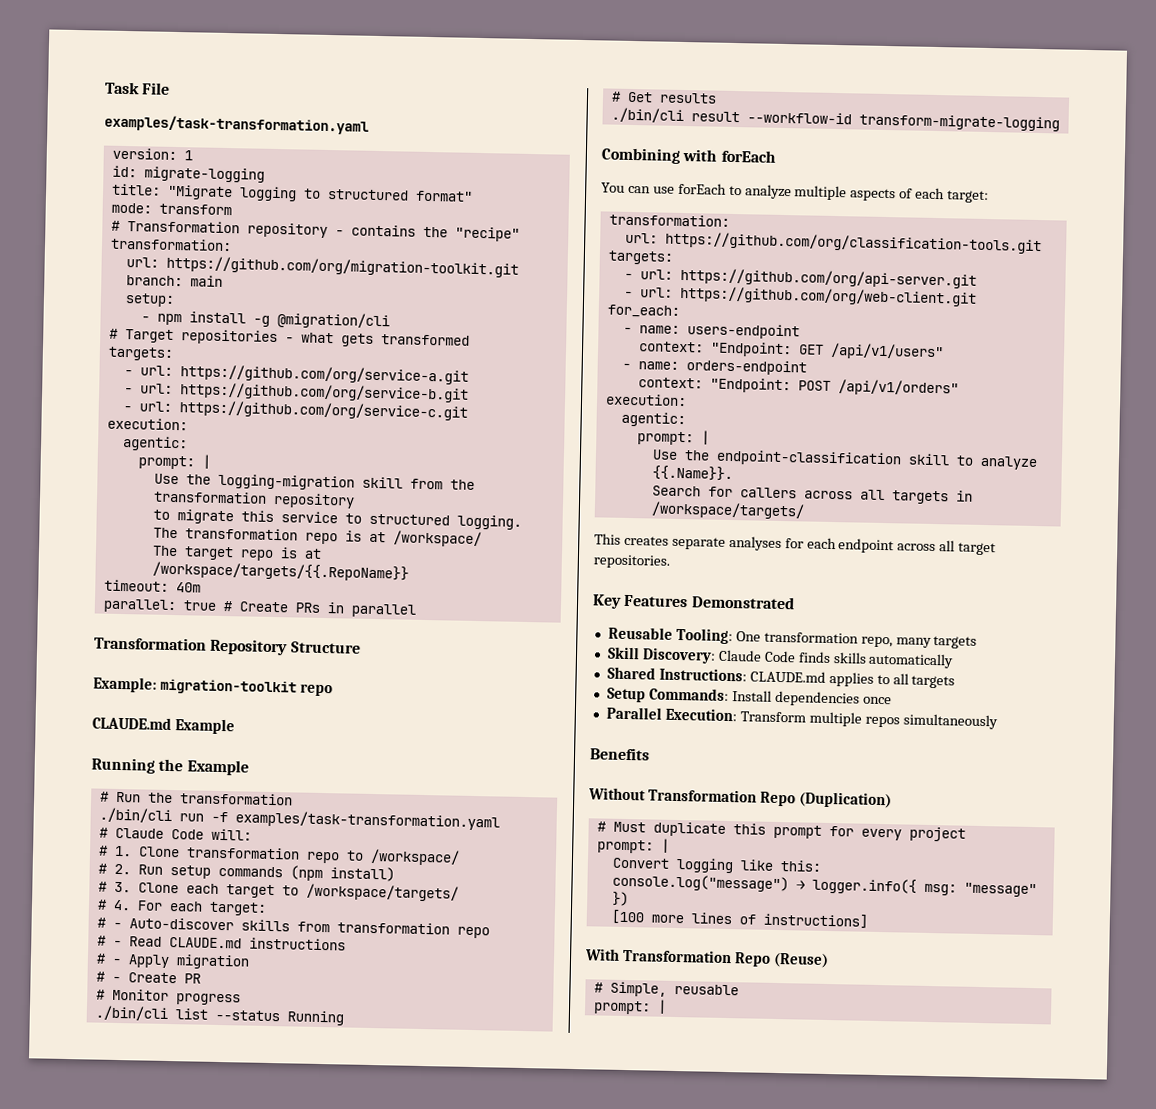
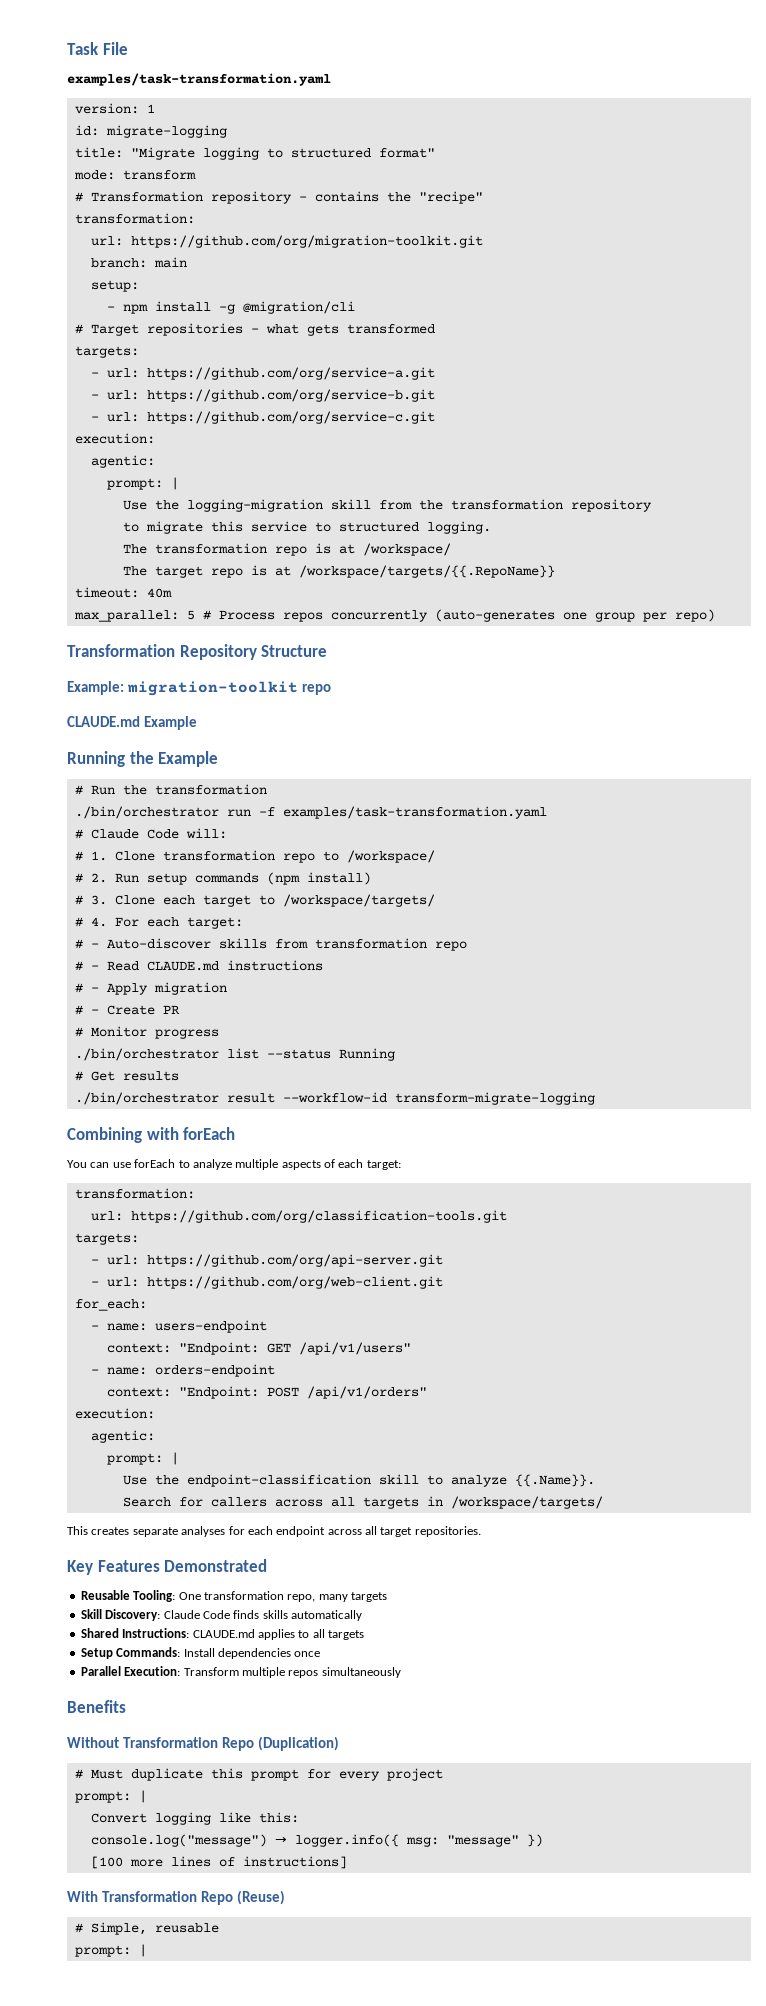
[102,598,416,618] parallel: true # Create PRs in parallel -> [73,609,715,622] max_parallel: 5 # Process repos concurrently (auto-generates one group per repo)
[98,807,172,824] ./bin/cli -> [74,806,219,819] ./bin/orchestrator
[94,1005,168,1021] ./bin/cli -> [74,1048,219,1061] ./bin/orchestrator
[610,107,684,123] ./bin/cli -> [74,1092,219,1105] ./bin/orchestrator

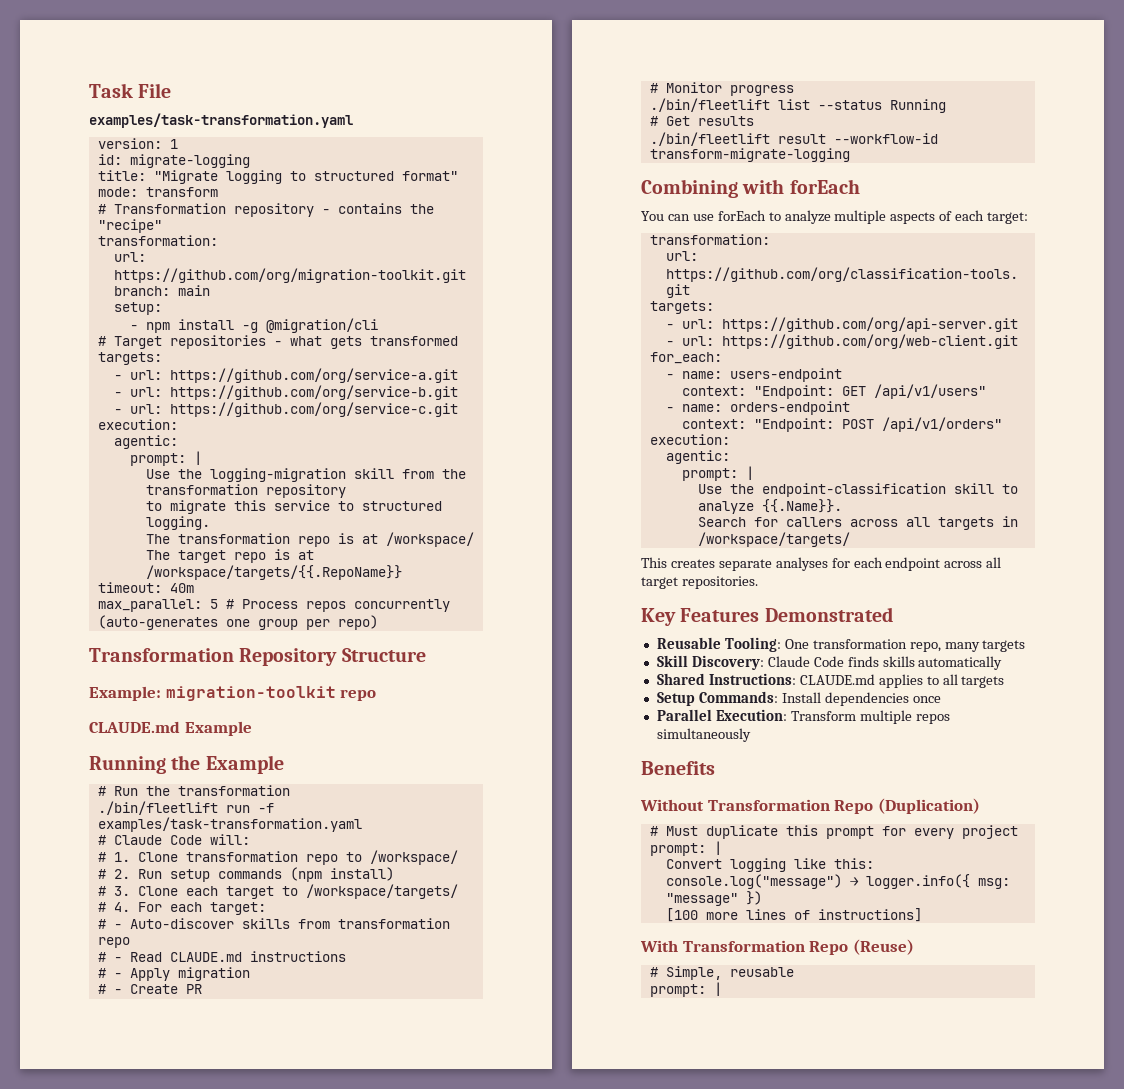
[74,806,219,819] ./bin/orchestrator -> [97,801,218,815] ./bin/fleetlift
[74,1048,219,1061] ./bin/orchestrator -> [649,98,770,112] ./bin/fleetlift
[74,1092,219,1105] ./bin/orchestrator -> [649,132,770,146] ./bin/fleetlift

